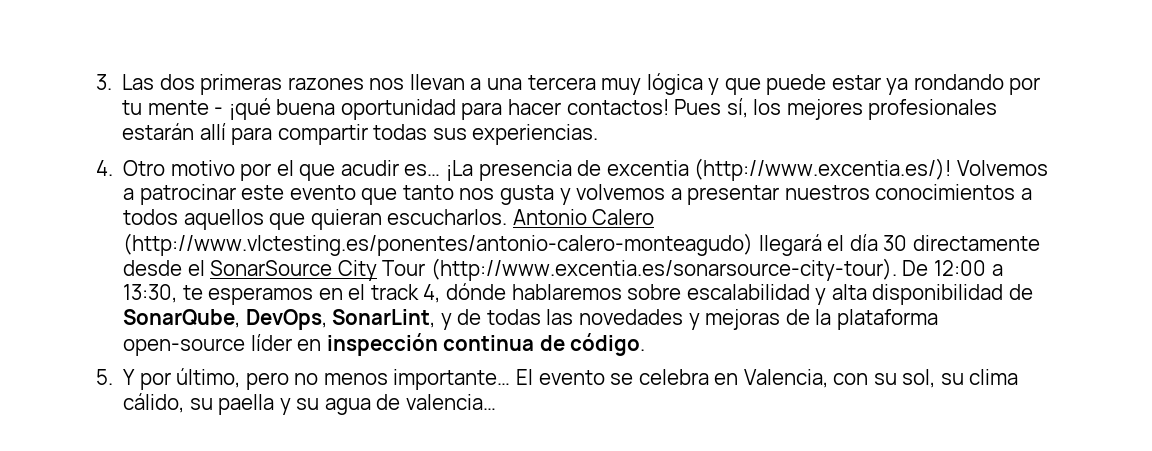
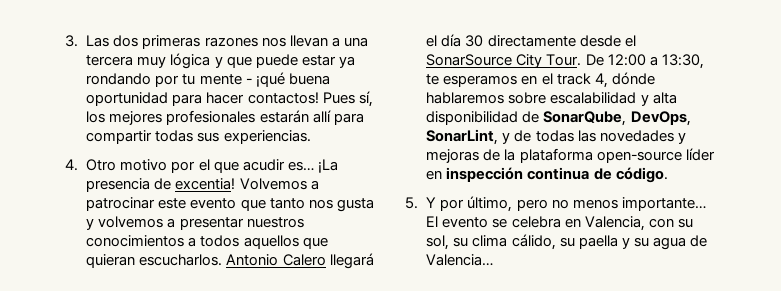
[606,158,952,181] excentia (http://www.excentia.es/)! -> [175,178,236,190] excentia!
[123,233,754,256] (http://www.vlctesting.es/ponentes/antonio-calero-monteagudo) -> (326, 260) none
[382,258,897,281] Tour (http://www.excentia.es/sonarsource-city-tour). -> [546,54,582,66] Tour.
[405,394,496,410] valencia… -> [426,254,494,266] Valencia…

